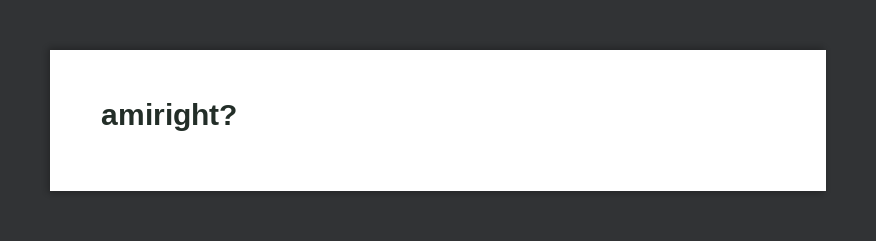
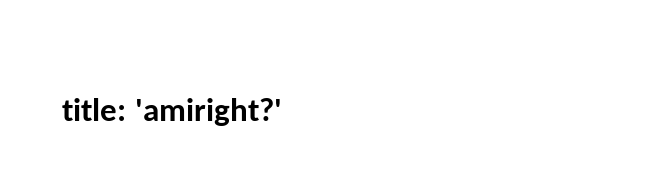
[101,103,237,131] amiright? -> [62,98,282,126] title: 'amiright?'

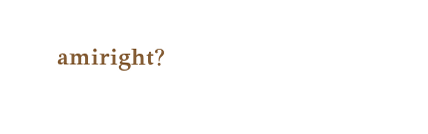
[62,98,282,126] title: 'amiright?' -> [56,47,166,71] amiright?

